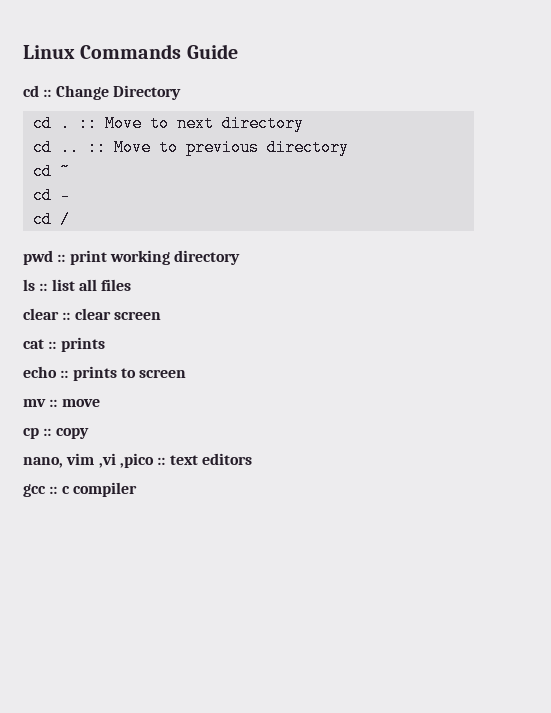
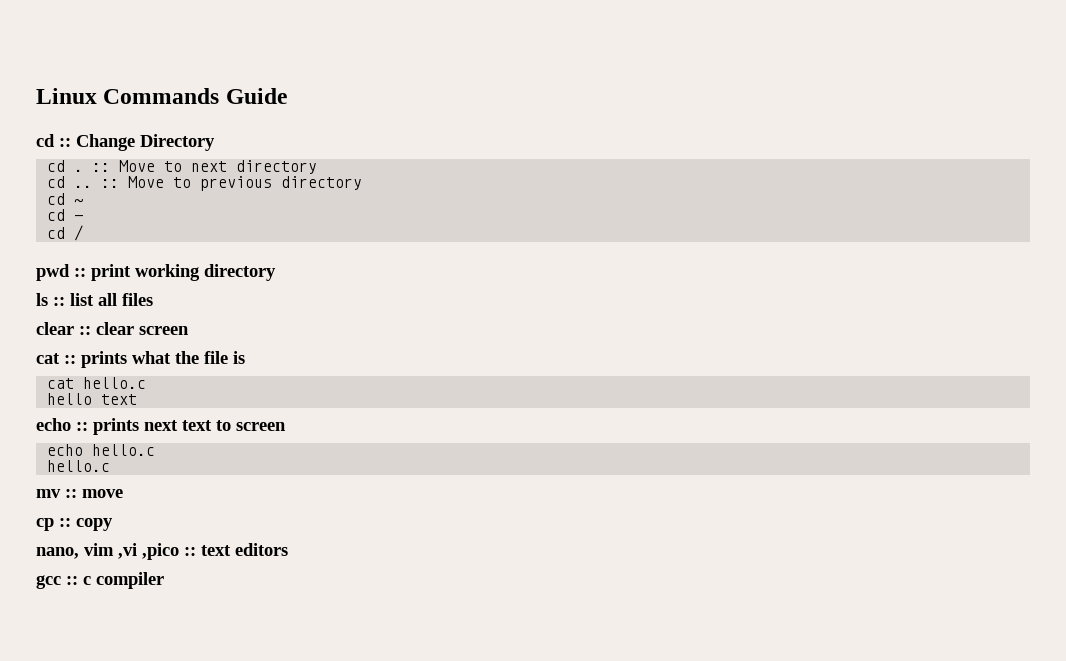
(105, 344) none -> [132,351,245,364] [47,377,147,389] [47,393,138,405] what the file is // cat hello.c // hello text
(117, 373) none -> [144,420,212,431] next text
(187, 373) none -> [47,444,156,456] [47,460,111,472] // echo hello.c // hello.c

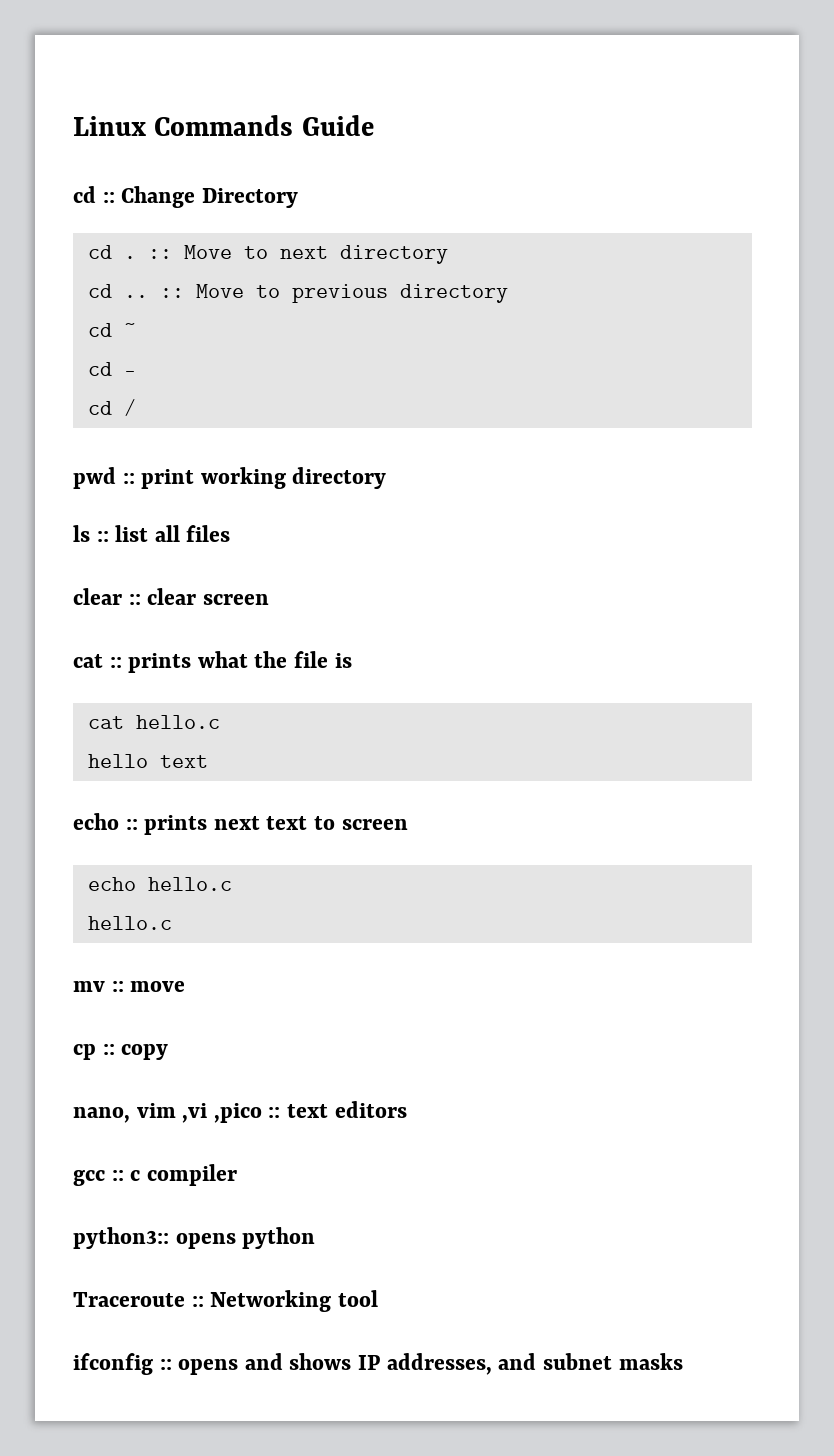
(164, 580) none -> [73,1227,316,1249] [73,1290,378,1312] [73,1353,683,1375] // python3:: opens python // Traceroute :: Networking tool // ifconfig :: opens and shows IP addresses, and subnet masks

